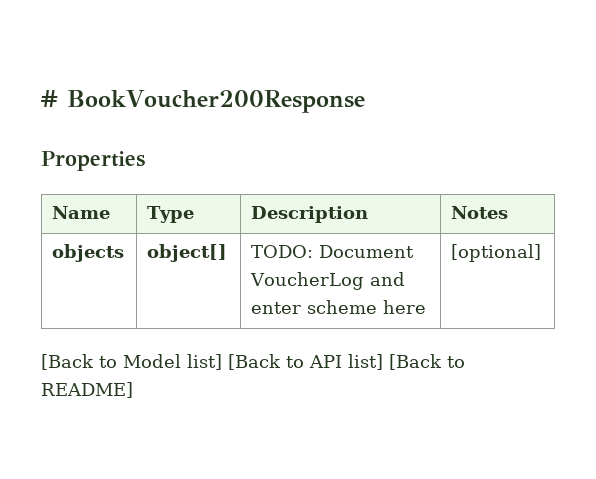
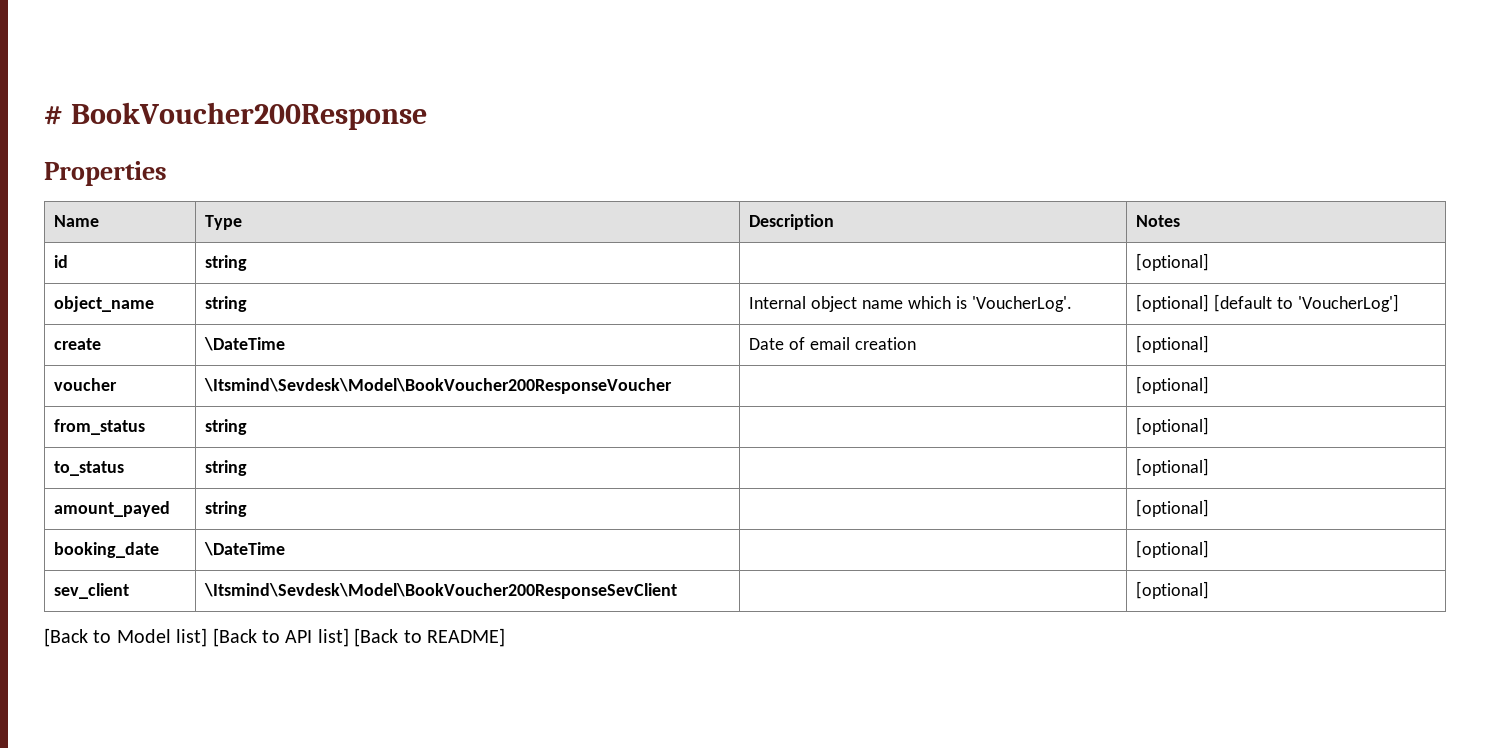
[52,244,125,262] [147,244,228,262] [251,245,415,258] [250,272,406,290] [251,300,427,314] objects | object[] | TODO: Document VoucherLog and enter scheme here -> [54,255,69,268] [205,255,248,271] [1136,253,1210,271] [54,296,155,312] [205,296,248,312] [749,296,1072,312] [1136,294,1399,312] [54,338,102,350] [204,337,286,351] [749,337,916,350] [1136,335,1210,353] [54,378,118,391] [204,378,673,394] [1136,376,1210,394] [54,419,146,435] [205,419,248,435] [1136,417,1210,435] [54,461,125,476] [205,460,248,476] [1136,458,1210,476] [54,501,171,517] [205,501,248,517] [1136,499,1210,517] [54,542,160,558] [204,542,286,556] [1136,540,1210,558] [54,583,130,599] [204,583,678,599] id | string | | [optional] // object_name | string | Internal object name which is 'VoucherLog'. | [optional] [default to 'VoucherLog'] // create | \DateTime | Date of email creation | [optional] // voucher | \Itsmind\Sevdesk\Model\BookVoucher200ResponseVoucher | | [optional] // from_status | string | | [optional] // to_status | string | | [optional] // amount_payed | string | | [optional] // booking_date | \DateTime | | [optional] // sev_client | \Itsmind\Sevdesk\Model\BookVoucher200ResponseSevClient |

